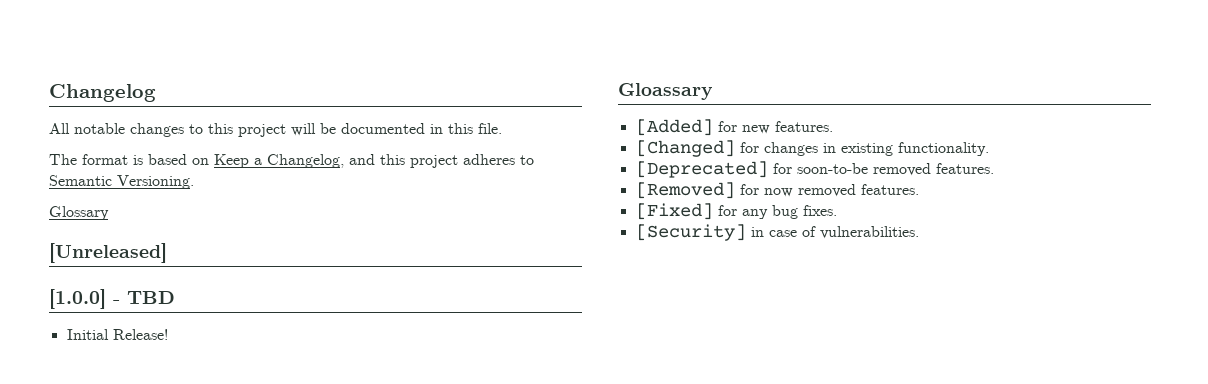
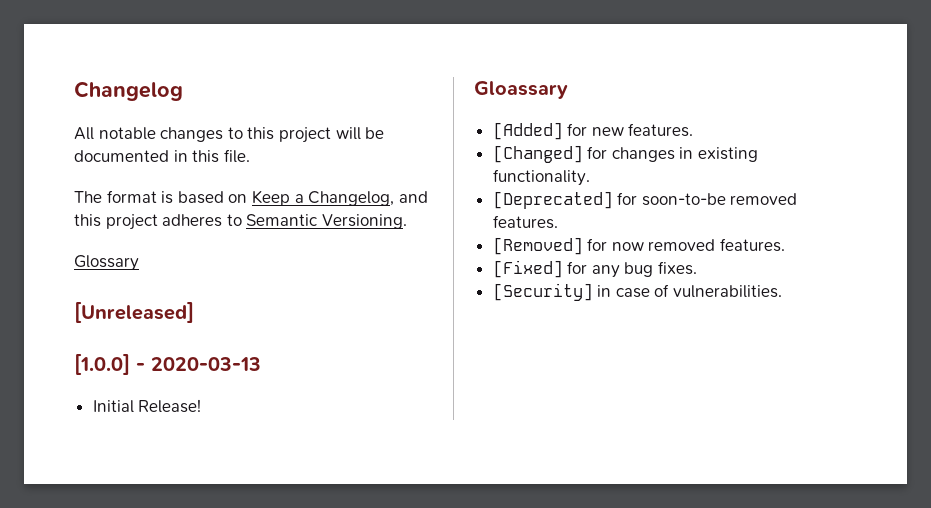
[127,291,175,304] TBD -> [151,357,261,371] 2020-03-13

